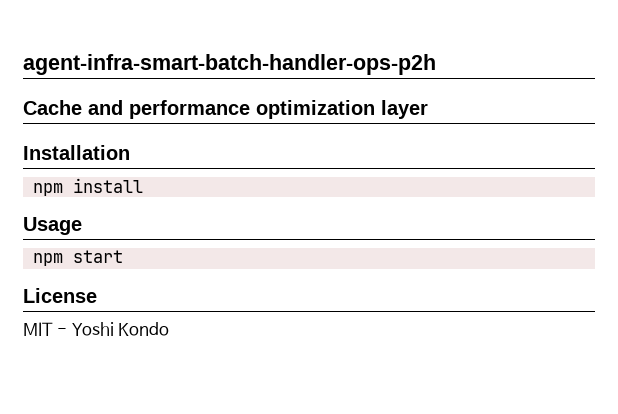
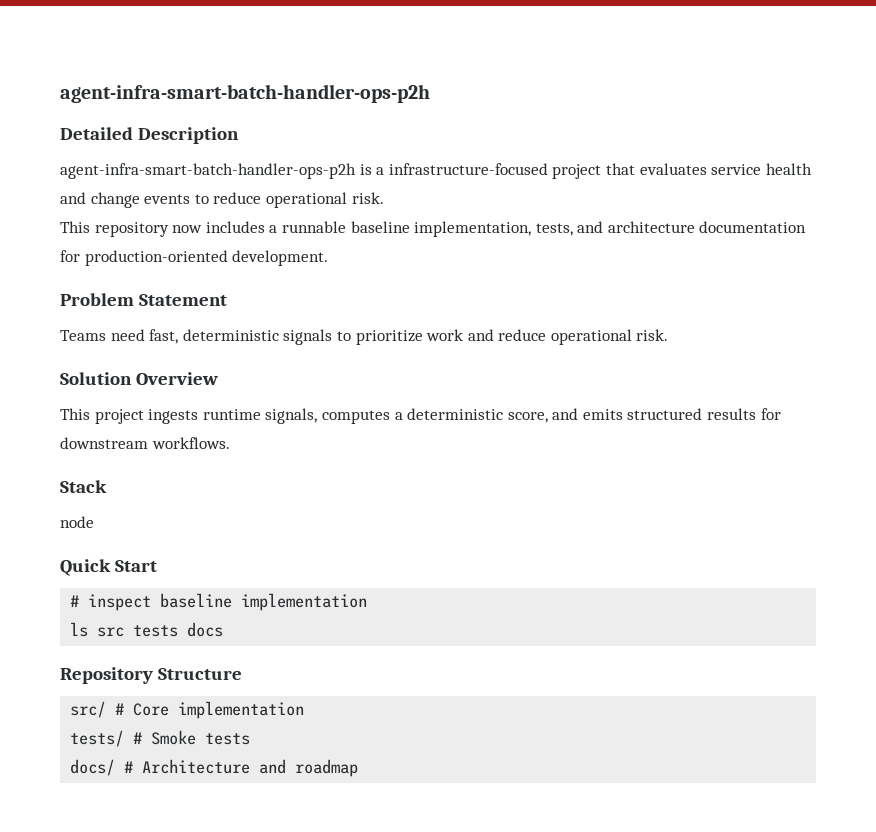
[23,100,428,119] [23,145,130,160] [32,178,143,196] [23,217,82,235] [32,250,123,266] [23,288,97,303] [23,322,170,336] Cache and performance optimization layer // Installation // npm install // Usage // npm start // License // MIT - Yoshi Kondo -> [60,127,239,144] [60,163,812,179] [60,192,384,208] [60,221,807,237] [60,250,329,266] [60,293,227,306] [60,329,669,345] [60,372,218,385] [60,408,781,424] [60,437,230,449] [60,480,107,493] [60,516,94,528] [60,559,157,576] [70,593,368,611] [70,622,224,637] [60,667,242,684] [70,701,305,719] [70,730,251,747] [70,759,359,777] Detailed Description // agent-infra-smart-batch-handler-ops-p2h is a infrastructure-focused project that evaluates service health and change events to reduce operational risk. // This repository now includes a runnable baseline implementation, tests, and architecture documentation for production-oriented development. // Problem Statement // Teams need fast, deterministic signals to prioritize work and reduce operational risk. // Solution Overview // This project ingests runtime signals, computes a deterministic score, and emits structured results for downstream workflows. // Stack // node // Quick Start // # inspect baseline implementation // ls src tests docs // Repository Structure // src/ # Core implementation // tests/ # Smoke tests // docs/ # Architecture and roadmap

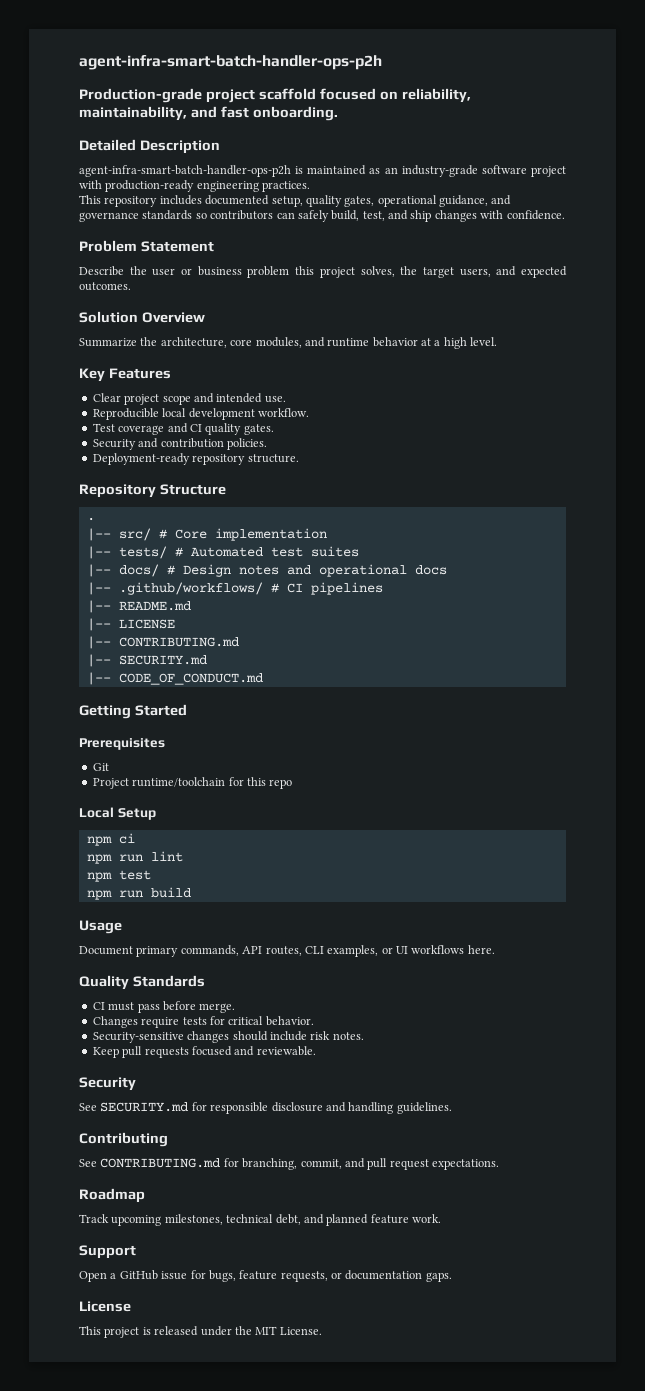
[60,127,239,144] [60,163,812,179] [60,192,384,208] [60,221,807,237] [60,250,329,266] [60,293,227,306] [60,329,669,345] [60,372,218,385] [60,408,781,424] [60,437,230,449] [60,480,107,493] [60,516,94,528] [60,559,157,576] [70,593,368,611] [70,622,224,637] Detailed Description // agent-infra-smart-batch-handler-ops-p2h is a infrastructure-focused project that evaluates service health and change events to reduce operational risk. // This repository now includes a runnable baseline implementation, tests, and architecture documentation for production-oriented development. // Problem Statement // Teams need fast, deterministic signals to prioritize work and reduce operational risk. // Solution Overview // This project ingests runtime signals, computes a deterministic score, and emits structured results for downstream workflows. // Stack // node // Quick Start // # inspect baseline implementation // ls src tests docs -> [79,88,471,103] [79,106,338,121] [79,139,220,154] [79,165,567,177] [79,180,311,192] [79,195,512,207] [79,210,565,222] [79,240,214,252] [79,266,567,278] [79,282,131,291] [79,311,205,323] [79,337,498,349] [79,368,171,382] [92,393,286,405] [92,408,309,420] [92,423,274,435] [92,438,267,450] [92,453,299,465] Production-grade project scaffold focused on reliability, maintainability, and fast onboarding. // Detailed Description // agent-infra-smart-batch-handler-ops-p2h is maintained as an industry-grade software project with production-ready engineering practices. // This repository includes documented setup, quality gates, operational guidance, and governance standards so contributors can safely build, test, and ship changes with confidence. // Problem Statement // Describe the user or business problem this project solves, the target users, and expected outcomes. // Solution Overview // Summarize the architecture, core modules, and runtime behavior at a high level. // Key Features // Clear project scope and intended use. // Reproducible local development workflow. // Test coverage and CI quality gates. // Security and contribution policies. // Deployment-ready repository structure.
(242, 674) none -> [86,517,95,521] [86,528,111,541] . // |--
(305, 710) none -> [86,546,111,559] |--
[151,730,251,745] [70,759,359,777] Smoke tests // docs/ # Architecture and roadmap -> [190,546,359,557] [86,564,447,577] [86,582,383,595] [86,600,191,613] [86,618,175,631] [86,636,239,649] [86,654,207,667] [86,672,263,685] [79,704,187,719] [79,738,165,750] [92,763,109,771] [92,777,293,789] [79,807,156,820] [86,833,135,846] [86,851,183,864] [86,870,151,882] [86,887,191,900] [79,920,122,934] [79,945,495,957] [79,975,205,990] [92,1001,236,1013] [92,1016,314,1028] [92,1031,364,1043] [92,1046,316,1058] [79,1077,136,1091] [79,1102,452,1114] [79,1132,168,1147] [79,1158,499,1170] [79,1188,145,1203] [79,1214,441,1226] [79,1245,136,1259] [79,1270,452,1282] [79,1301,131,1312] [79,1326,322,1338] Automated test suites // |-- docs/ # Design notes and operational docs // |-- .github/workflows/ # CI pipelines // |-- README.md // |-- LICENSE // |-- CONTRIBUTING.md // |-- SECURITY.md // |-- CODE_OF_CONDUCT.md // Getting Started // Prerequisites // Git // Project runtime/toolchain for this repo // Local Setup // npm ci // npm run lint // npm test // npm run build // Usage // Document primary commands, API routes, CLI examples, or UI workflows here. // Quality Standards // CI must pass before merge. // Changes require tests for critical behavior. // Security-sensitive changes should include risk notes. // Keep pull requests focused and reviewable. // Security // See SECURITY.md for responsible disclosure and handling guidelines. // Contributing // See CONTRIBUTING.md for branching, commit, and pull request expectations. // Roadmap // Track upcoming milestones, technical debt, and planned feature work. // Support // Open a GitHub issue for bugs, feature requests, or documentation gaps. // License // This project is released under the MIT License.

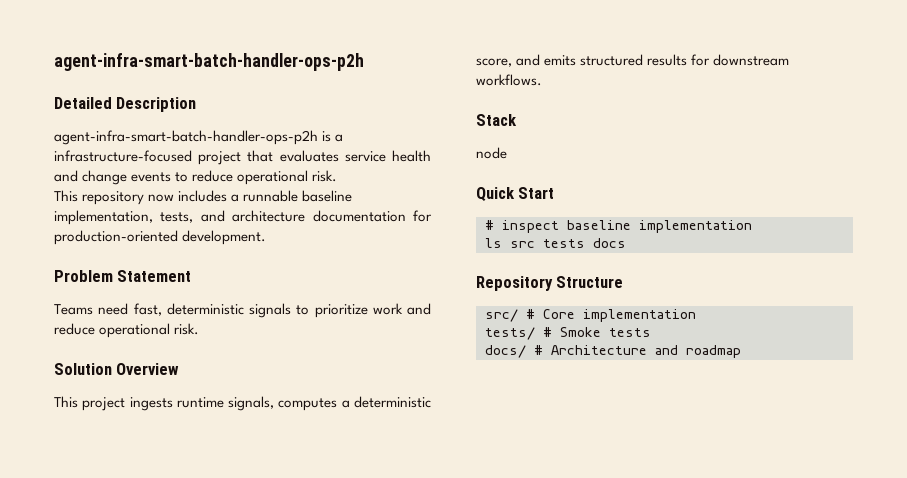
[79,88,471,103] [79,106,338,121] [79,139,220,154] [79,165,567,177] [79,180,311,192] [79,195,512,207] [79,210,565,222] [79,240,214,252] [79,266,567,278] [79,282,131,291] [79,311,205,323] [79,337,498,349] [79,368,171,382] [92,393,286,405] [92,408,309,420] [92,423,274,435] [92,438,267,450] [92,453,299,465] Production-grade project scaffold focused on reliability, maintainability, and fast onboarding. // Detailed Description // agent-infra-smart-batch-handler-ops-p2h is maintained as an industry-grade software project with production-ready engineering practices. // This repository includes documented setup, quality gates, operational guidance, and governance standards so contributors can safely build, test, and ship changes with confidence. // Problem Statement // Describe the user or business problem this project solves, the target users, and expected outcomes. // Solution Overview // Summarize the architecture, core modules, and runtime behavior at a high level. // Key Features // Clear project scope and intended use. // Reproducible local development workflow. // Test coverage and CI quality gates. // Security and contribution policies. // Deployment-ready repository structure. -> [54,97,197,112] [54,130,344,145] [54,150,431,165] [54,170,338,185] [54,190,353,205] [54,210,432,225] [54,230,267,245] [54,270,192,282] [54,303,431,318] [54,323,200,338] [54,363,180,375] [54,396,431,411] [476,54,790,67] [476,74,542,86] [476,114,517,126] [476,147,507,159] [476,187,555,201] [485,220,752,233] [485,238,626,248] Detailed Description // agent-infra-smart-batch-handler-ops-p2h is a infrastructure-focused project that evaluates service health and change events to reduce operational risk. // This repository now includes a runnable baseline implementation, tests, and architecture documentation for production-oriented development. // Problem Statement // Teams need fast, deterministic signals to prioritize work and reduce operational risk. // Solution Overview // This project ingests runtime signals, computes a deterministic score, and emits structured results for downstream workflows. // Stack // node // Quick Start // # inspect baseline implementation // ls src tests docs
[86,517,95,521] [86,528,111,541] . // |-- -> (624, 282) none
[86,546,111,559] |-- -> (696, 315) none
[190,546,359,557] [86,564,447,577] [86,582,383,595] [86,600,191,613] [86,618,175,631] [86,636,239,649] [86,654,207,667] [86,672,263,685] [79,704,187,719] [79,738,165,750] [92,763,109,771] [92,777,293,789] [79,807,156,820] [86,833,135,846] [86,851,183,864] [86,870,151,882] [86,887,191,900] [79,920,122,934] [79,945,495,957] [79,975,205,990] [92,1001,236,1013] [92,1016,314,1028] [92,1031,364,1043] [92,1046,316,1058] [79,1077,136,1091] [79,1102,452,1114] [79,1132,168,1147] [79,1158,499,1170] [79,1188,145,1203] [79,1214,441,1226] [79,1245,136,1259] [79,1270,452,1282] [79,1301,131,1312] [79,1326,322,1338] Automated test suites // |-- docs/ # Design notes and operational docs // |-- .github/workflows/ # CI pipelines // |-- README.md // |-- LICENSE // |-- CONTRIBUTING.md // |-- SECURITY.md // |-- CODE_OF_CONDUCT.md // Getting Started // Prerequisites // Git // Project runtime/toolchain for this repo // Local Setup // npm ci // npm run lint // npm test // npm run build // Usage // Document primary commands, API routes, CLI examples, or UI workflows here. // Quality Standards // CI must pass before merge. // Changes require tests for critical behavior. // Security-sensitive changes should include risk notes. // Keep pull requests focused and reviewable. // Security // See SECURITY.md for responsible disclosure and handling guidelines. // Contributing // See CONTRIBUTING.md for branching, commit, and pull request expectations. // Roadmap // Track upcoming milestones, technical debt, and planned feature work. // Support // Open a GitHub issue for bugs, feature requests, or documentation gaps. // License // This project is released under the MIT License. -> [560,327,651,337] [485,345,741,358] Smoke tests // docs/ # Architecture and roadmap

